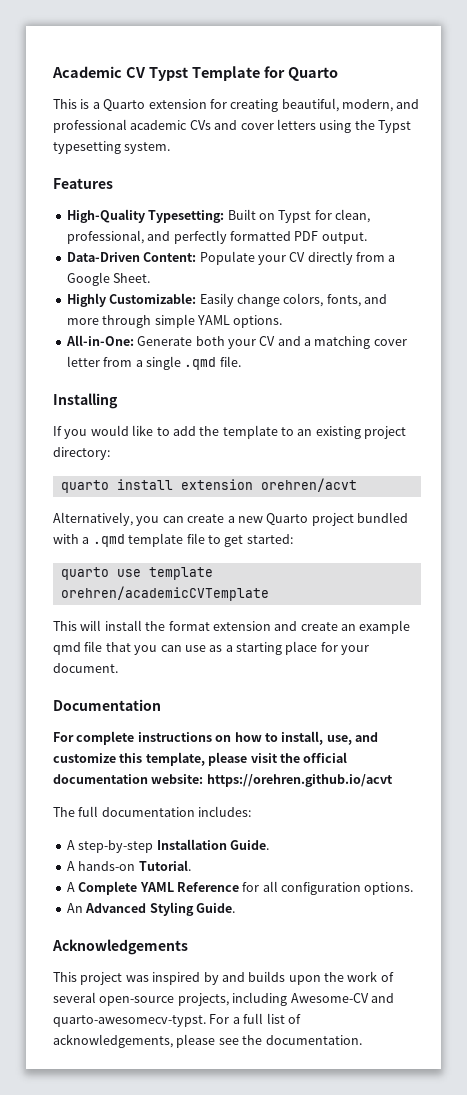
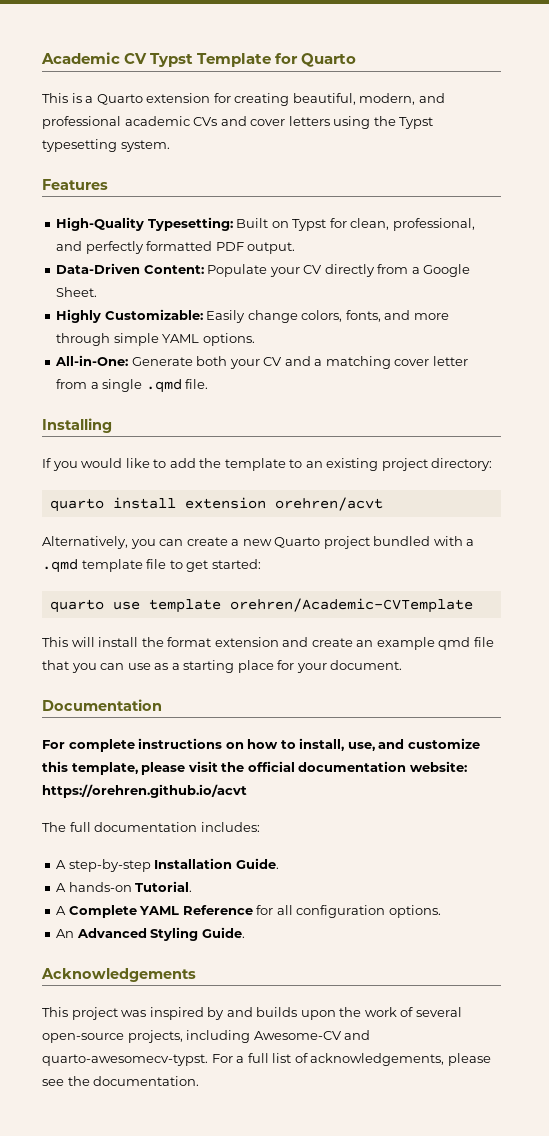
[60,586,269,601] orehren/academicCVTemplate -> [229,598,473,613] orehren/Academic-CVTemplate

